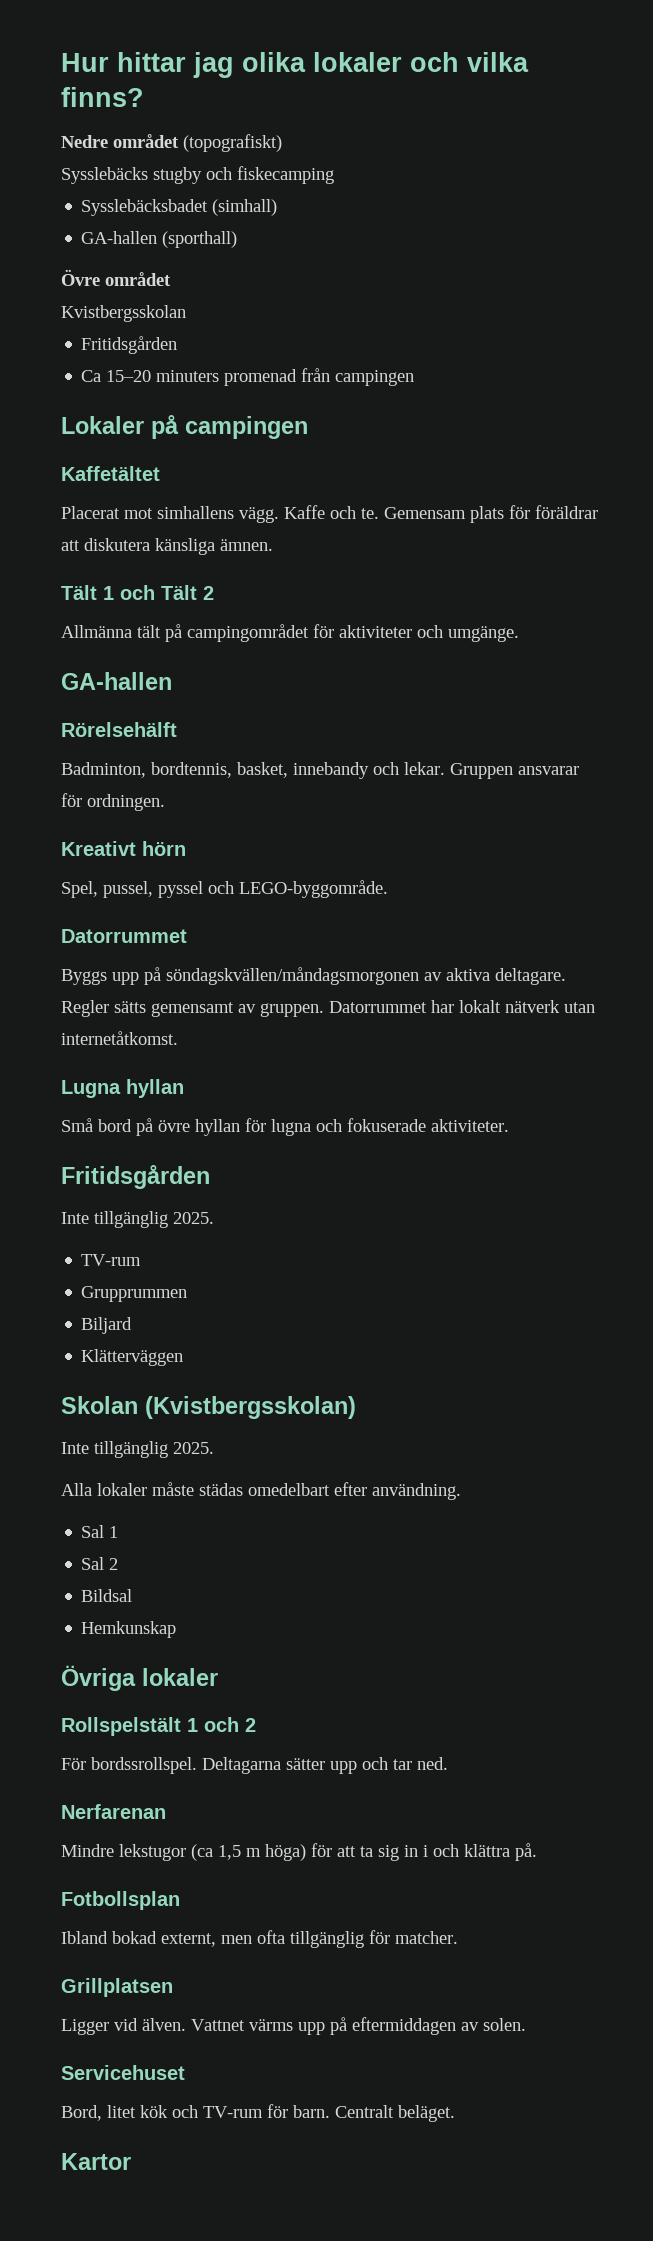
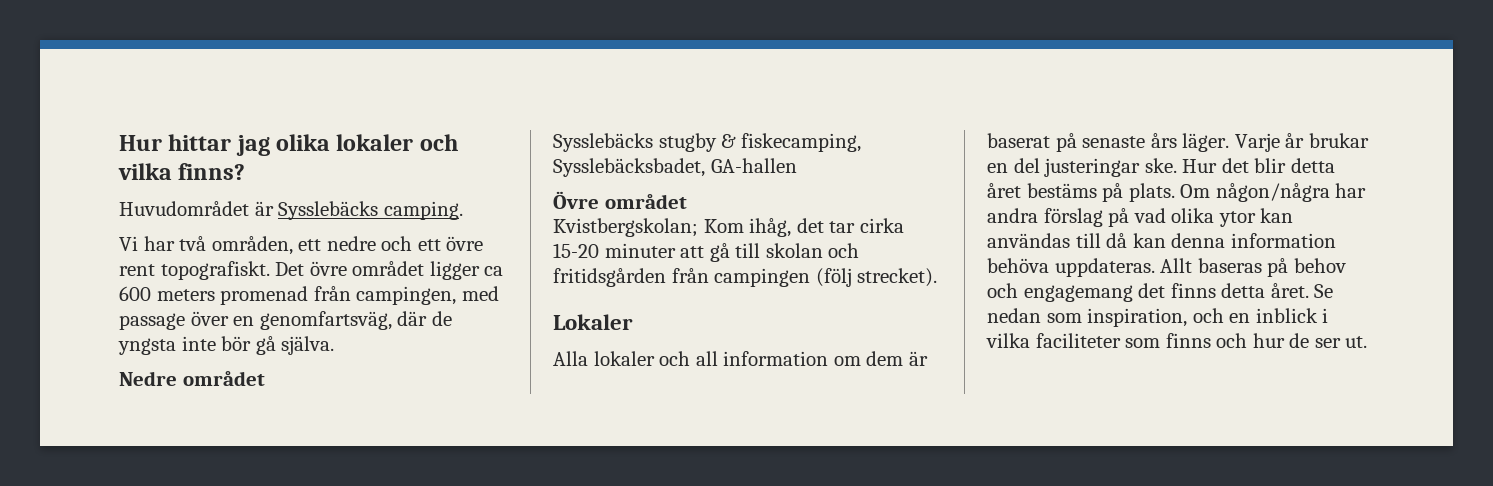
(144, 97) none -> [119,201,463,220] [119,236,484,255] [119,261,504,280] [119,286,499,305] [119,311,452,330] [118,336,335,355] // Huvudområdet är Sysslebäcks camping. // Vi har två områden, ett nedre och ett övre rent topografiskt. Det övre området ligger ca 600 meters promenad från campingen, med passage över en genomfartsväg, där de yngsta inte bör gå själva.
[183,134,282,152] (topografiskt) -> (265, 378) none
[206,166,334,184] [81,199,278,216] [81,231,238,248] och fiskecamping // Sysslebäcksbadet (simhall) // GA-hallen (sporthall) -> [721,133,861,152] [553,158,797,177] & fiskecamping, Sysslebäcksbadet, GA-hallen
[61,305,186,322] [81,336,178,354] [81,369,298,386] Kvistbergsskolan // Fritidsgården // Ca 15–20 minuters promenad -> [553,218,904,237] [553,243,860,262] [553,268,666,287] Kvistbergskolan; Kom ihåg, det tar cirka 15-20 minuter att gå till skolan och fritidsgården
(415, 378) none -> [815,268,938,287] (följ strecket).
[151,415,308,439] [61,466,160,481] [61,505,598,523] [61,538,273,555] [61,585,214,600] [61,624,519,642] [61,672,172,690] [61,722,177,737] [61,762,579,779] [61,793,165,811] [61,841,186,856] [61,880,388,898] [61,929,187,943] [61,967,566,985] [61,1000,595,1017] [61,1031,178,1045] [61,1079,184,1098] [61,1118,509,1136] [61,1165,210,1189] [61,1211,214,1228] [81,1254,142,1266] [81,1286,188,1302] [81,1317,133,1334] [81,1349,184,1366] [61,1396,356,1419] [61,1441,214,1458] [61,1482,461,1500] [81,1525,119,1538] [81,1557,119,1570] [81,1589,133,1602] [81,1621,177,1638] [61,1665,218,1691] [61,1717,256,1736] [61,1757,448,1774] [61,1804,166,1819] [61,1843,537,1861] [61,1891,180,1910] [61,1930,458,1948] [61,1978,173,1997] [61,2017,526,2035] [61,2065,185,2080] [61,2104,455,2122] [61,2153,131,2170] på campingen // Kaffetältet // Placerat mot simhallens vägg. Kaffe och te. Gemensam plats för föräldrar att diskutera känsliga ämnen. // Tält 1 och Tält 2 // Allmänna tält på campingområdet för aktiviteter och umgänge. // GA-hallen // Rörelsehälft // Badminton, bordtennis, basket, innebandy och lekar. Gruppen ansvarar för ordningen. // Kreativt hörn // Spel, pussel, pyssel och LEGO-byggområde. // Datorrummet // Byggs upp på söndagskvällen/måndagsmorgonen av aktiva deltagare. Regler sätts gemensamt av gruppen. Datorrummet har lokalt nätverk utan internetåtkomst. // Lugna hyllan // Små bord på övre hyllan för lugna och fokuserade aktiviteter. // Fritidsgården // Inte tillgänglig 2025. // TV-rum // Grupprummen // Biljard // Klätterväggen // Skolan (Kvistbergsskolan) // Inte tillgänglig 2025. // Alla lokaler måste städas omedelbart efter användning. // Sal 1 // Sal 2 // Bildsal // Hemkunskap // Övriga lokaler // Rollspelstält 1 och 2 // För bordssrollspel. Deltagarna sätter upp och tar ned. // Nerfarenan // Mindre lekstugor (ca 1,5 m höga) för att ta sig in i och klättra på. // Fotbollsplan // Ibland bokad externt, men ofta tillgänglig för matcher. // Grillplatsen // Ligger vid älven. Vattnet värms upp på eftermiddagen av solen. // Servicehuset // Bord, litet kök och TV-rum för barn. Centralt beläget. // Kartor -> [553,351,928,366] [987,133,1369,152] [987,158,1335,177] [987,183,1367,202] [987,208,1294,227] [987,233,1336,248] [987,258,1346,277] [987,283,1334,302] [987,308,1329,327] [986,333,1368,348] // Alla lokaler och all information om dem är baserat på senaste års läger. Varje år brukar en del justeringar ske. Hur det blir detta året bestäms på plats. Om någon/några har andra förslag på vad olika ytor kan användas till då kan denna information behöva uppdateras. Allt baseras på behov och engagemang det finns detta året. Se nedan som inspiration, och en inblick i vilka faciliteter som finns och hur de ser ut.

